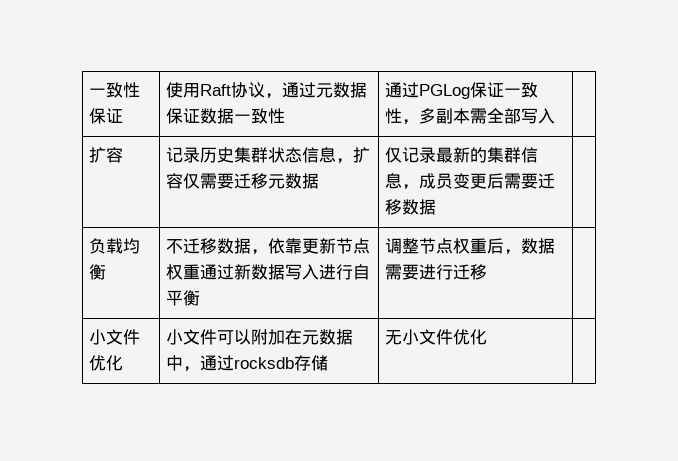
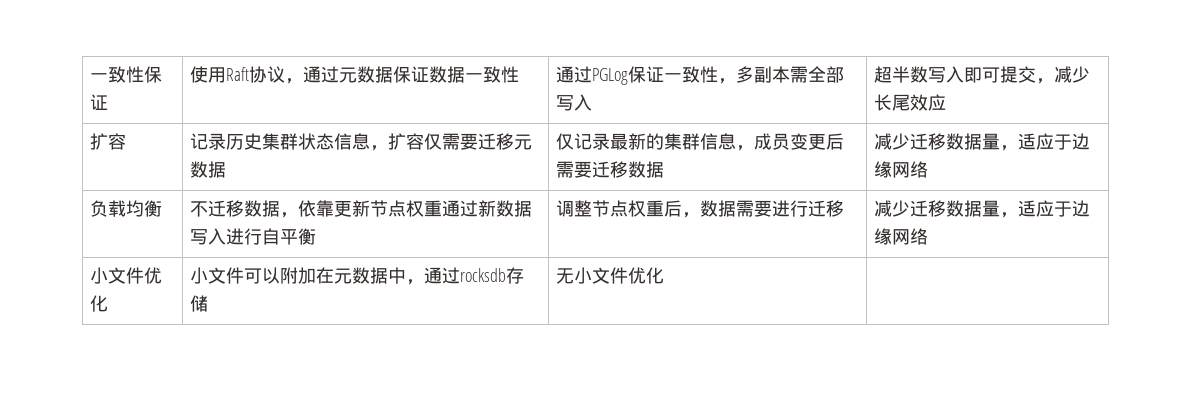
(555, 116) none -> [874,66,1091,84] [874,94,947,111] 超半数写入即可提交，减少长尾效应
(436, 207) none -> [874,133,1091,151] [874,161,929,178] 减少迁移数据量，适应于边缘网络
(487, 272) none -> [874,200,1091,218] [874,228,929,245] 减少迁移数据量，适应于边缘网络

